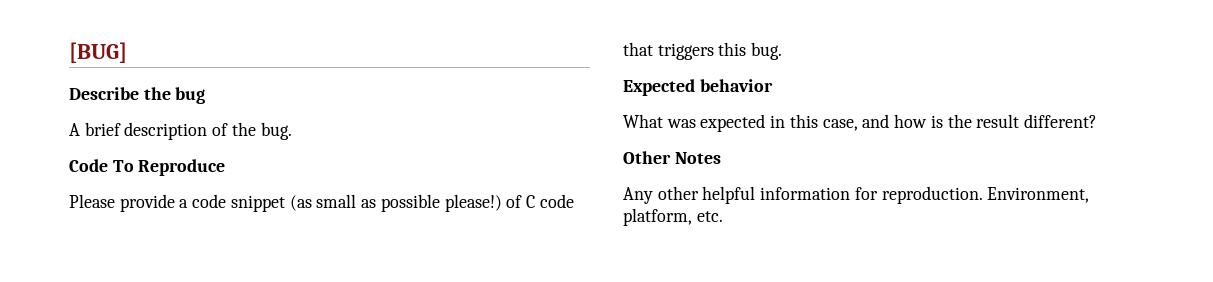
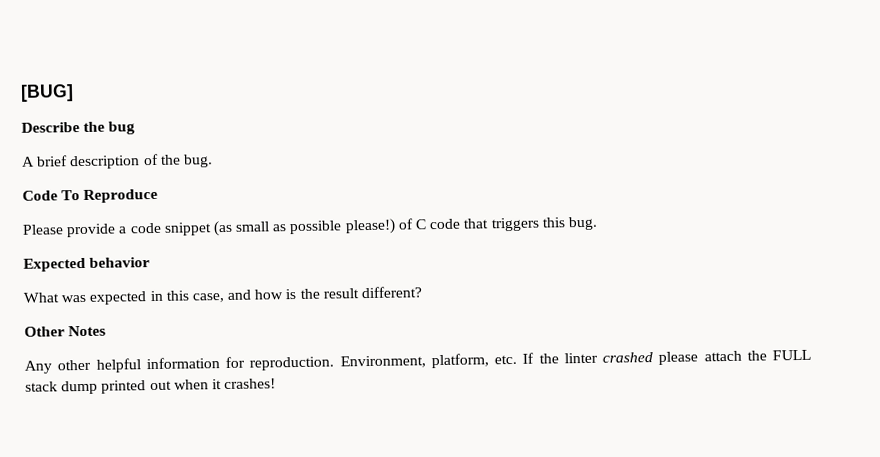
(723, 216) none -> [522,349,811,365] [25,378,277,395] If the linter crashed please attach the FULL stack dump printed out when it crashes!

